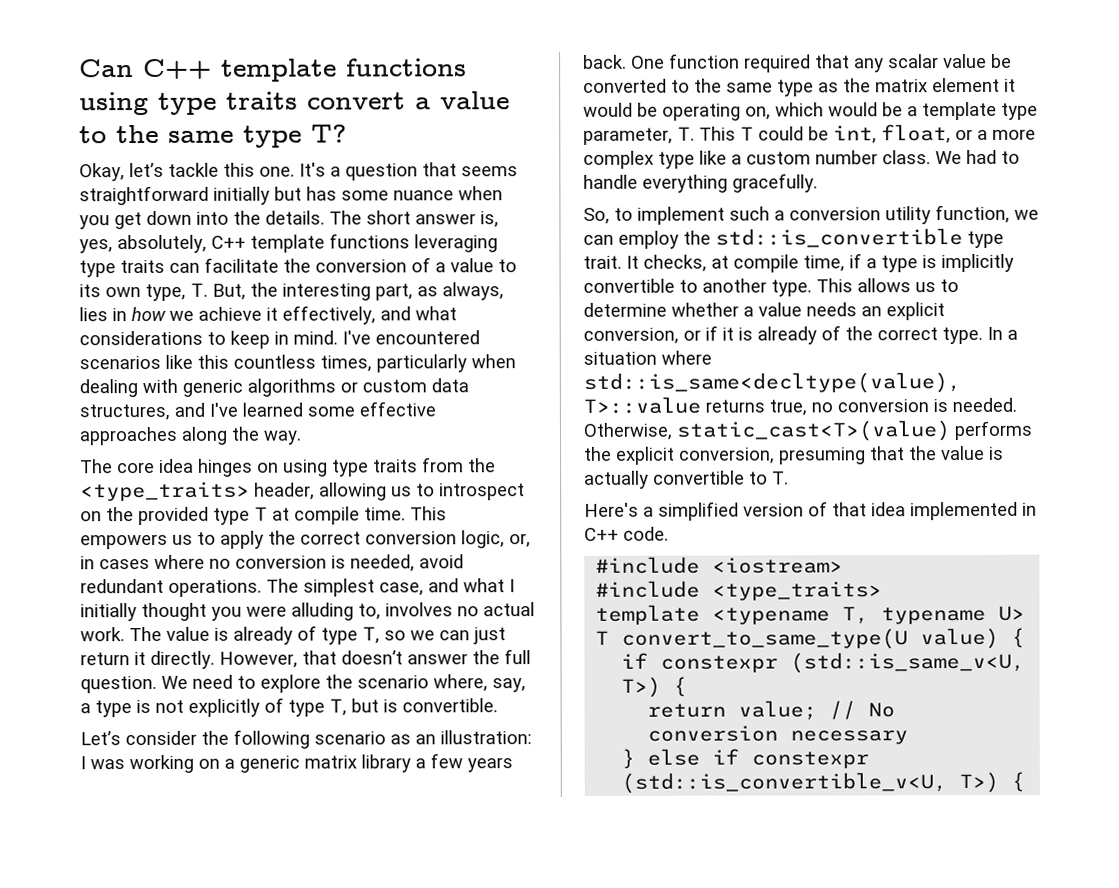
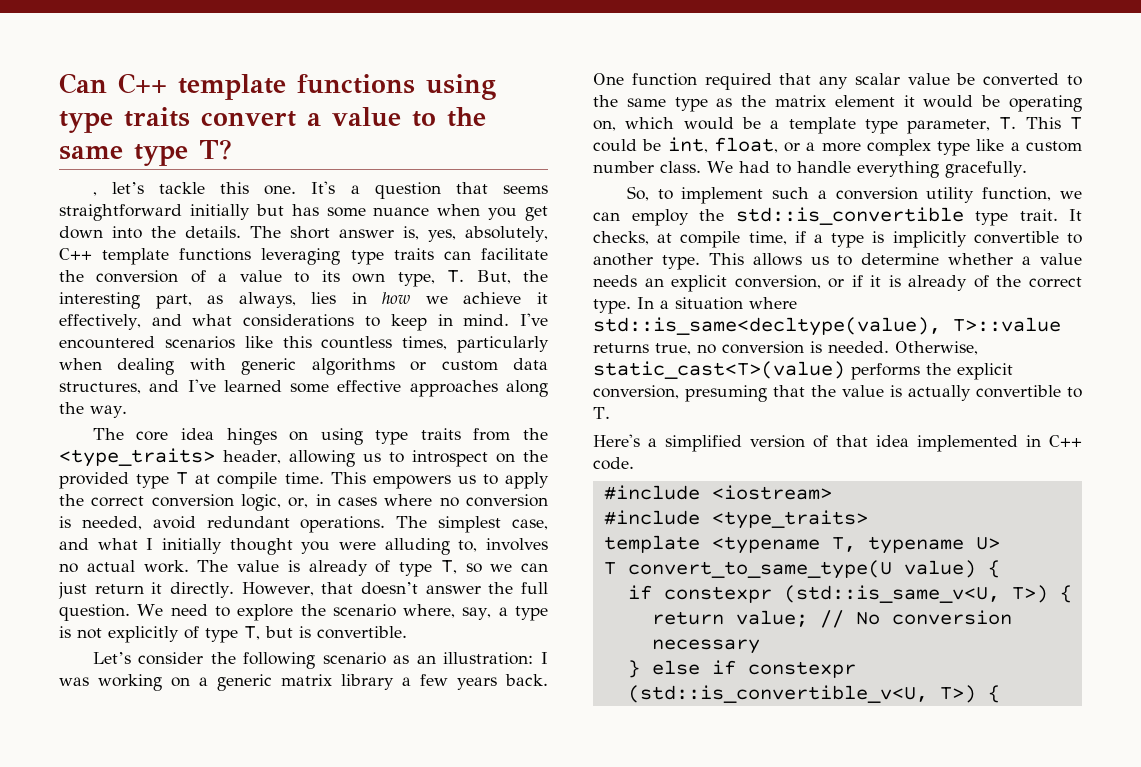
[79,163,125,182] Okay, -> [92,192,97,196] ,

